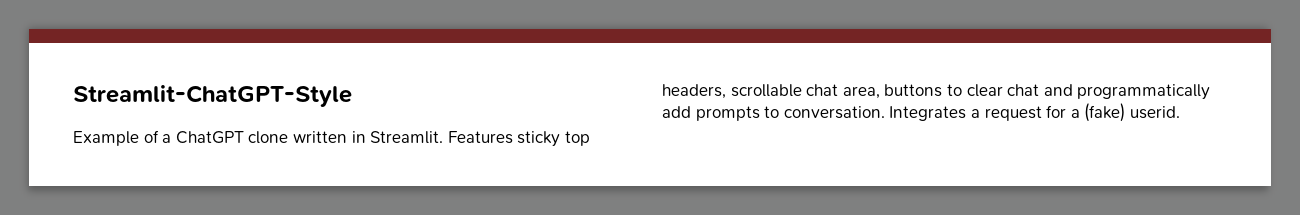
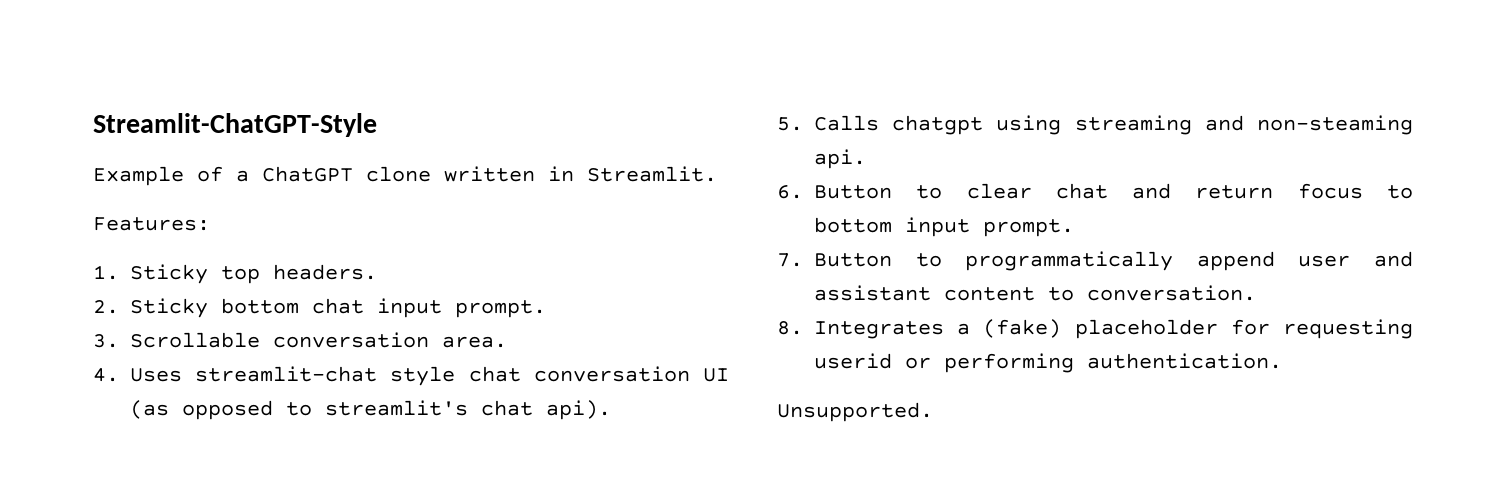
[447,131,590,147] [662,84,1211,100] [662,106,760,121] Features sticky top headers, scrollable chat area, buttons to clear chat and programmatically add prompts -> [93,217,210,231] [93,264,377,284] [93,298,546,318] [93,332,507,348] [93,366,729,386] [130,400,611,420] [777,115,1413,135] [814,149,866,169] [777,183,1413,199] [814,217,1074,237] [777,251,1413,271] [814,285,1035,301] // Features: // 1. Sticky top headers. // 2. Sticky bottom chat input prompt. // 3. Scrollable conversation area. // 4. Uses streamlit-chat style chat conversation UI (as opposed to streamlit's chat api). // 5. Calls chatgpt using streaming and non-steaming api. // 6. Button to clear chat and return focus to bottom input prompt. // 7. Button to programmatically append user and assistant content
(885, 112) none -> [777,321,803,335] // 8.
[984,103,1180,122] request for a (fake) userid. -> [983,319,1413,339] [814,353,1282,373] [777,402,933,422] (fake) placeholder for requesting userid or performing authentication. // Unsupported.

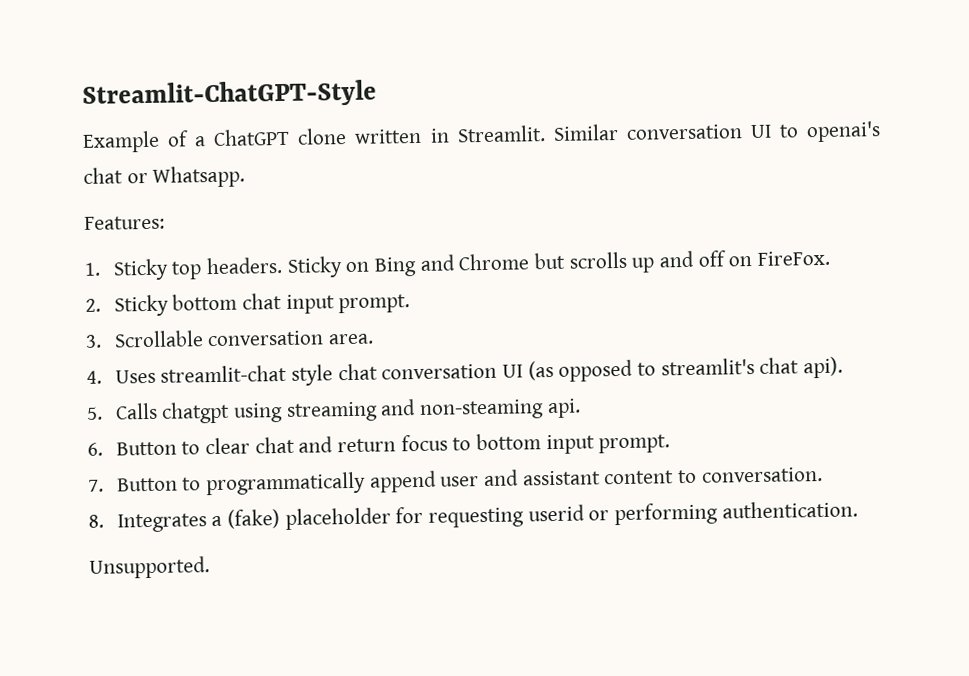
(717, 174) none -> [552,121,882,143] [83,165,246,188] Similar conversation UI to openai's chat or Whatsapp.
(377, 272) none -> [286,250,831,278] Sticky on Bing and Chrome but scrolls up and off on FireFox.

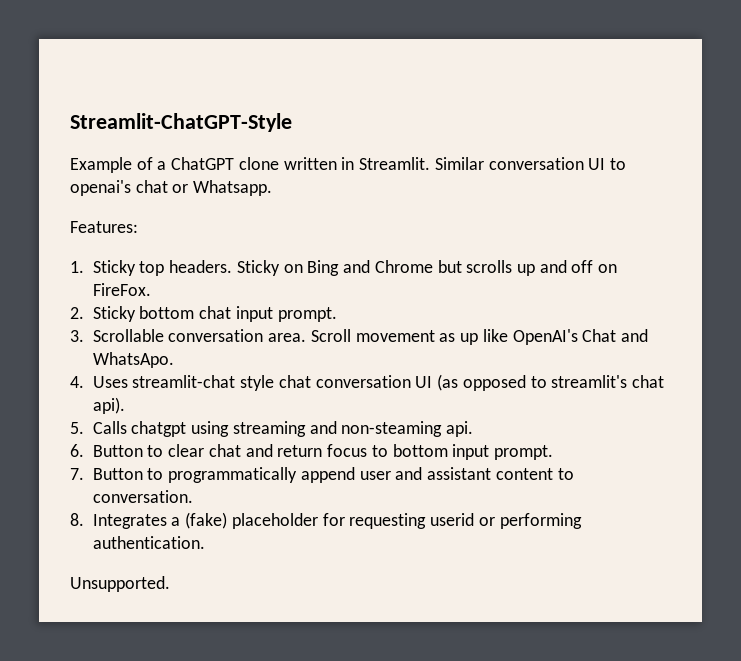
(375, 339) none -> [310,329,649,345] [92,352,174,368] Scroll movement as up like OpenAI's Chat and WhatsApo.

